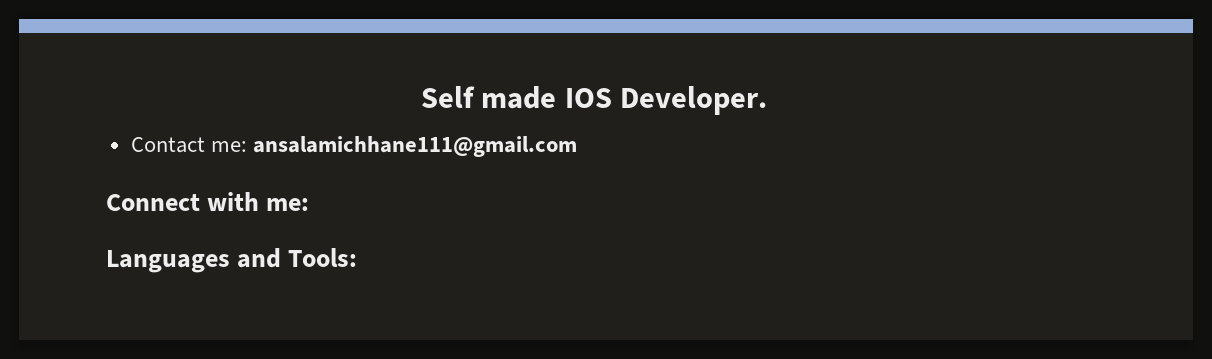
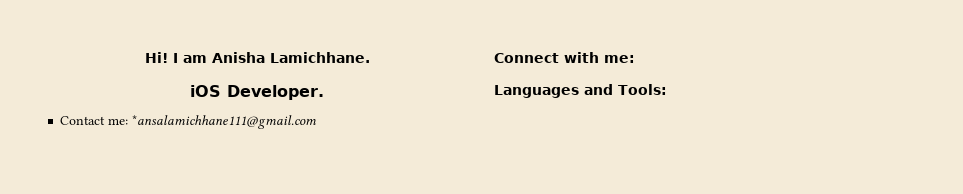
[421,86,612,109] Self made IOS -> [144,52,370,63] [190,85,222,97] Hi! I am Anisha Lamichhane. // iOS
[252,136,577,157] ansalamichhane111@gmail.com -> [132,115,317,129] *ansalamichhane111@gmail.com

